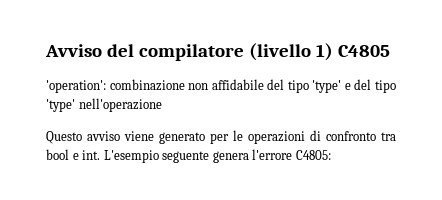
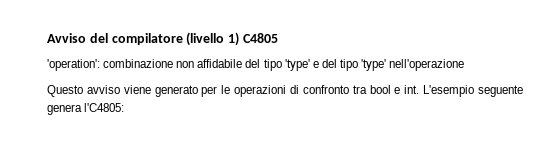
[252,149,331,160] l'errore C4805: -> [84,103,125,112] l'C4805:

